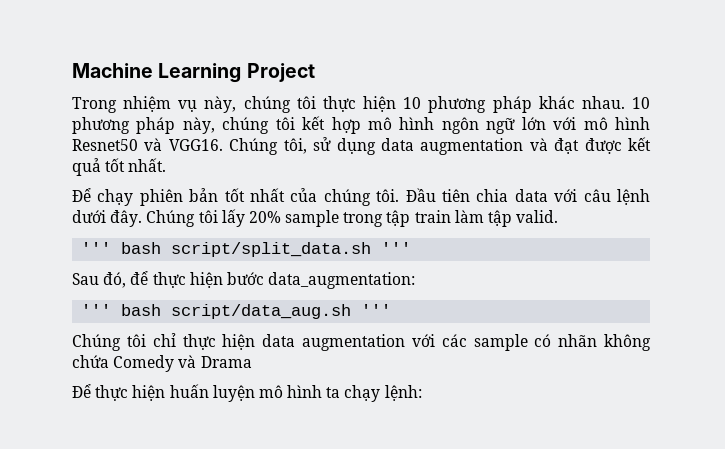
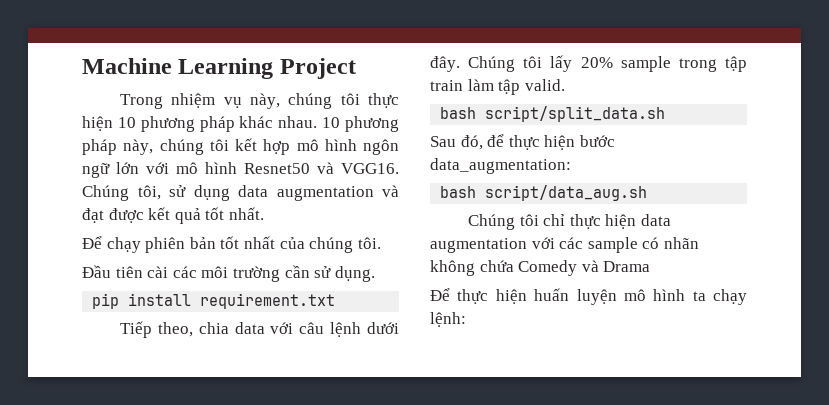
(400, 195) none -> (381, 243) //
(470, 195) none -> [147,265,375,282] [92,293,336,309] [119,321,193,338] cài các môi trường cần sử dụng. // pip install requirement.txt // Tiếp theo,
[81,242,112,254] ''' -> (565, 85) none
[381,242,412,254] ''' -> (666, 114) none
[81,304,112,316] ''' -> (571, 166) none
[361,304,392,316] ''' -> (648, 193) none

